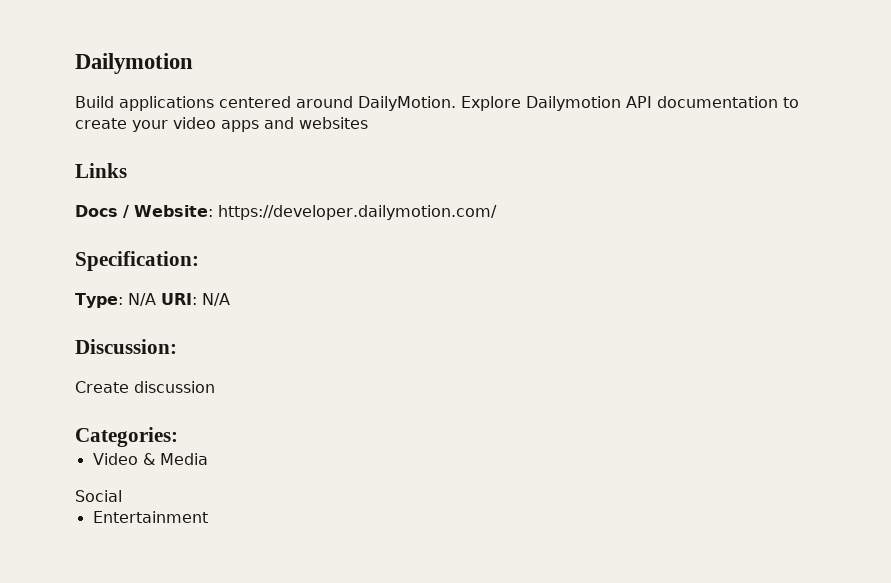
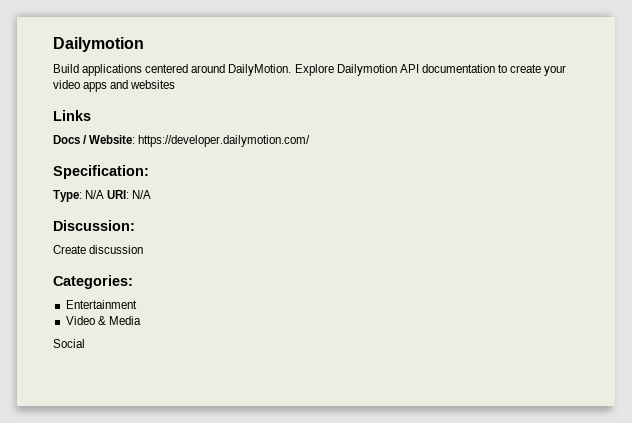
(178, 437) none -> [65,300,137,309] // Entertainment
[92,511,208,523] // Entertainment -> (85, 343) none

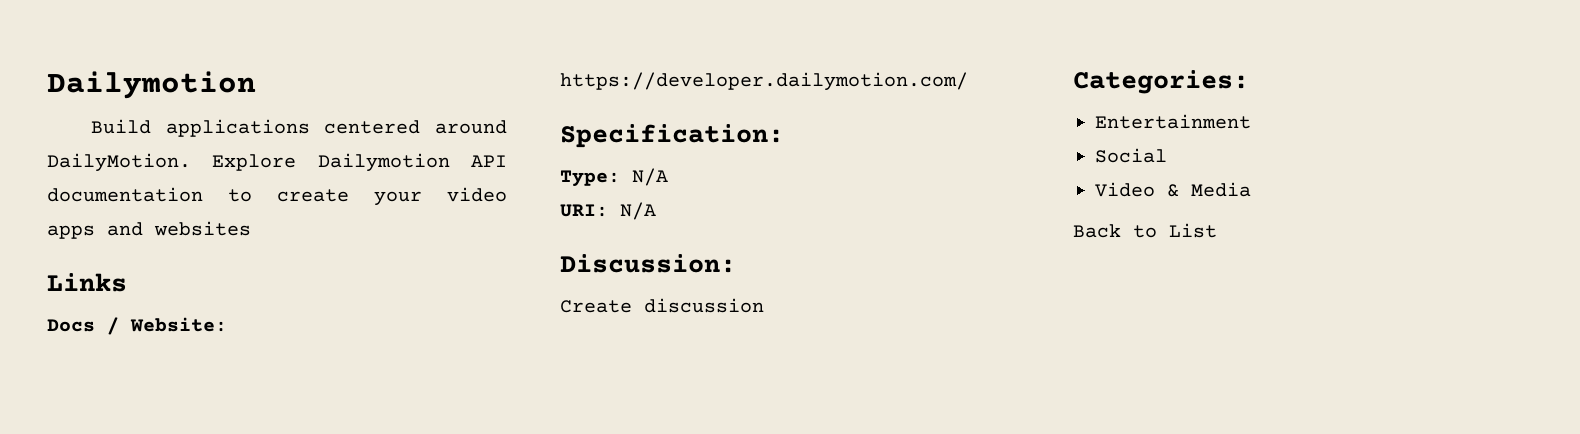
(105, 194) none -> (668, 177) //
(137, 304) none -> [1095,148,1167,163] // Social
[53,339,85,348] Social -> [1073,223,1217,238] Back to List

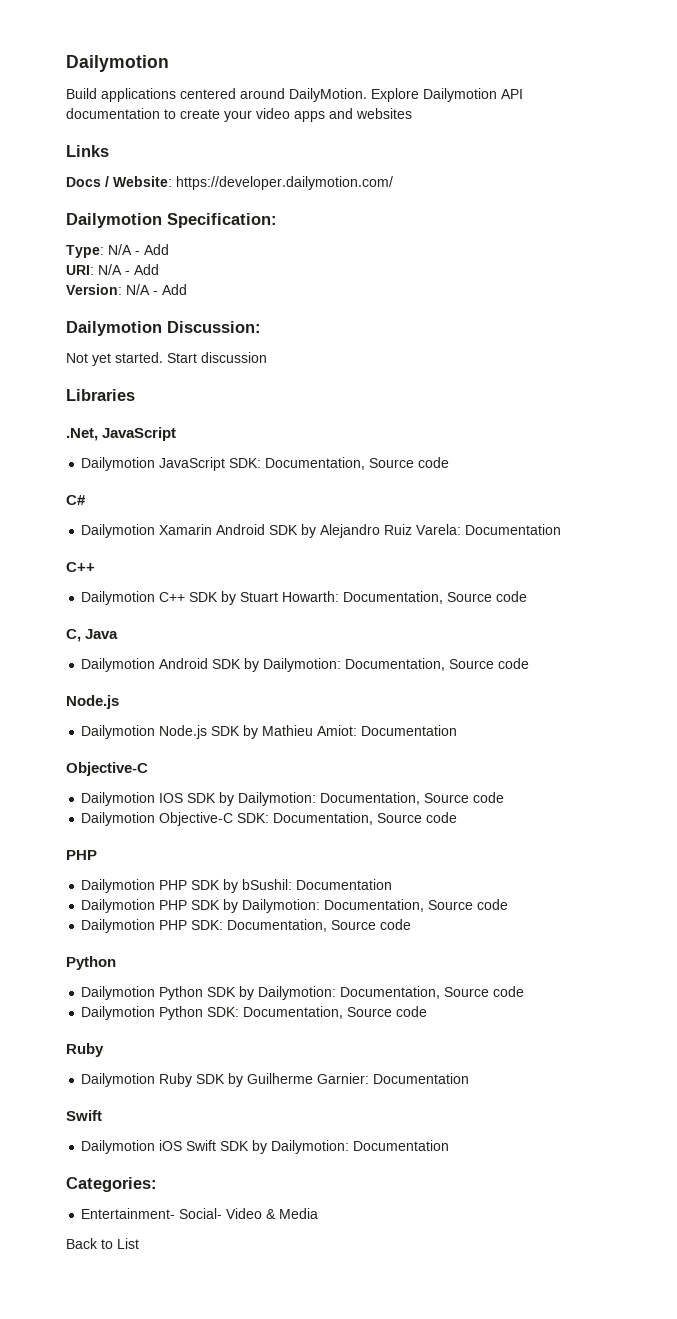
(968, 81) none -> [66,213,162,228] Dailymotion
(668, 177) none -> [135,244,169,255] - Add
[560,254,736,273] [560,298,764,313] // Discussion: // Create discussion -> [125,264,159,275] [66,284,187,295] [66,321,261,336] [66,352,267,366] [66,389,135,401] [66,427,177,441] [81,457,450,471] [66,495,86,505] [81,524,562,538] [66,562,95,572] [81,591,528,605] [66,629,119,642] [81,658,530,672] [66,695,119,709] [81,725,458,739] [66,762,148,776] [81,792,505,806] [81,812,458,826] [66,850,97,860] [81,879,393,893] [81,899,509,913] [81,919,412,933] [66,956,116,970] [81,986,525,1000] [81,1006,428,1020] [66,1043,104,1057] [81,1073,470,1087] [66,1110,102,1121] [81,1140,450,1154] - Add // Version: N/A - Add // Dailymotion Discussion: // Not yet started. Start discussion // Libraries // .Net, JavaScript // Dailymotion JavaScript SDK: Documentation, Source code // C# // Dailymotion Xamarin Android SDK by Alejandro Ruiz Varela: Documentation // C++ // Dailymotion C++ SDK by Stuart Howarth: Documentation, Source code // C, Java // Dailymotion Android SDK by Dailymotion: Documentation, Source code // Node.js // Dailymotion Node.js SDK by Mathieu Amiot: Documentation // Objective-C // Dailymotion IOS SDK by Dailymotion: Documentation, Source code // Dailymotion Objective-C SDK: Documentation, Source code // PHP // Dailymotion PHP SDK by bSushil: Documentation // Dailymotion PHP SDK by Dailymotion: Documentation, Source code // Dailymotion PHP SDK: Documentation, Source code // Python // Dailymotion Python SDK by Dailymotion: Documentation, Source code // Dailymotion Python SDK: Documentation, Source code // Ruby // Dailymotion Ruby SDK by Guilherme Garnier: Documentation // Swift // Dailymotion iOS Swift SDK by Dailymotion: Documentation
[1095,114,1251,129] [1095,148,1167,163] Entertainment // Social // -> [81,1208,223,1219] Entertainment- Social-

